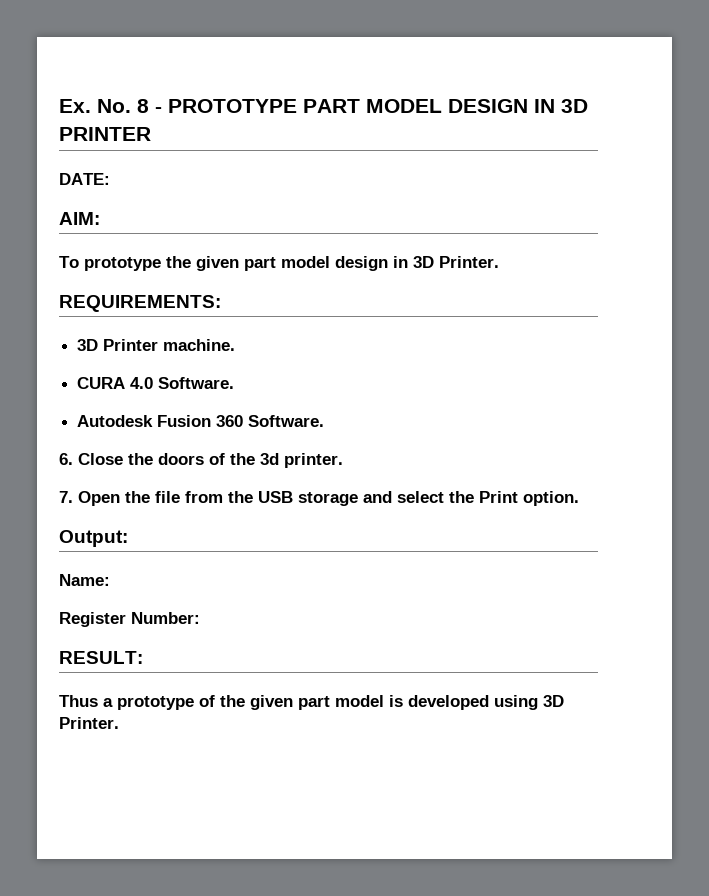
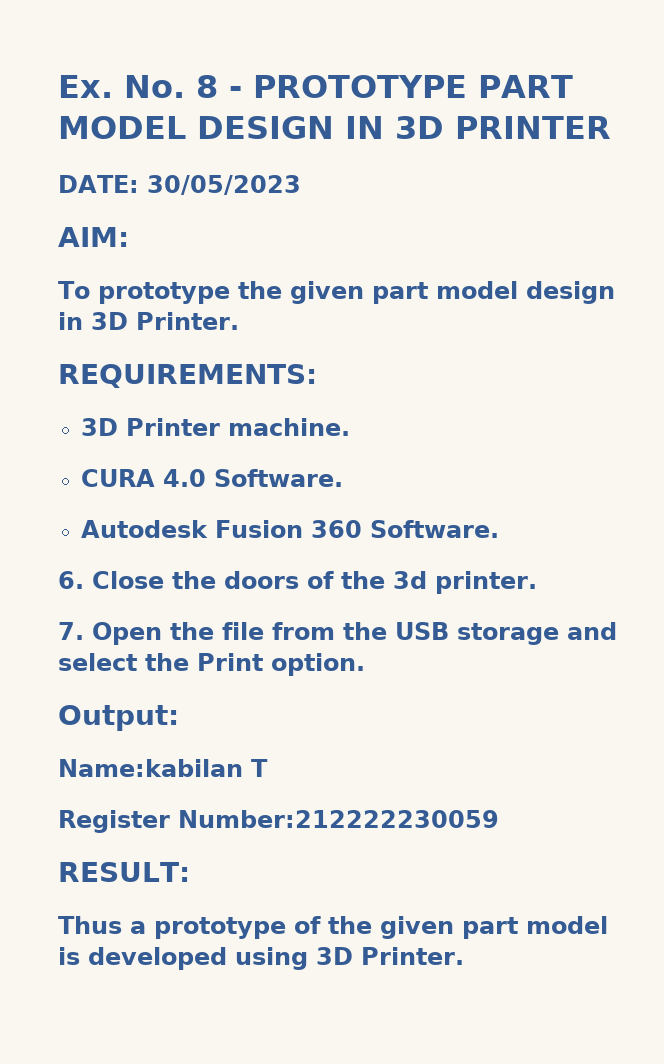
(110, 179) none -> [146,175,301,195] 30/05/2023
[59,574,110,586] Name: -> [58,759,268,777] Name:kabilan T
[131,612,200,624] Number: -> [178,810,499,828] Number:212222230059

